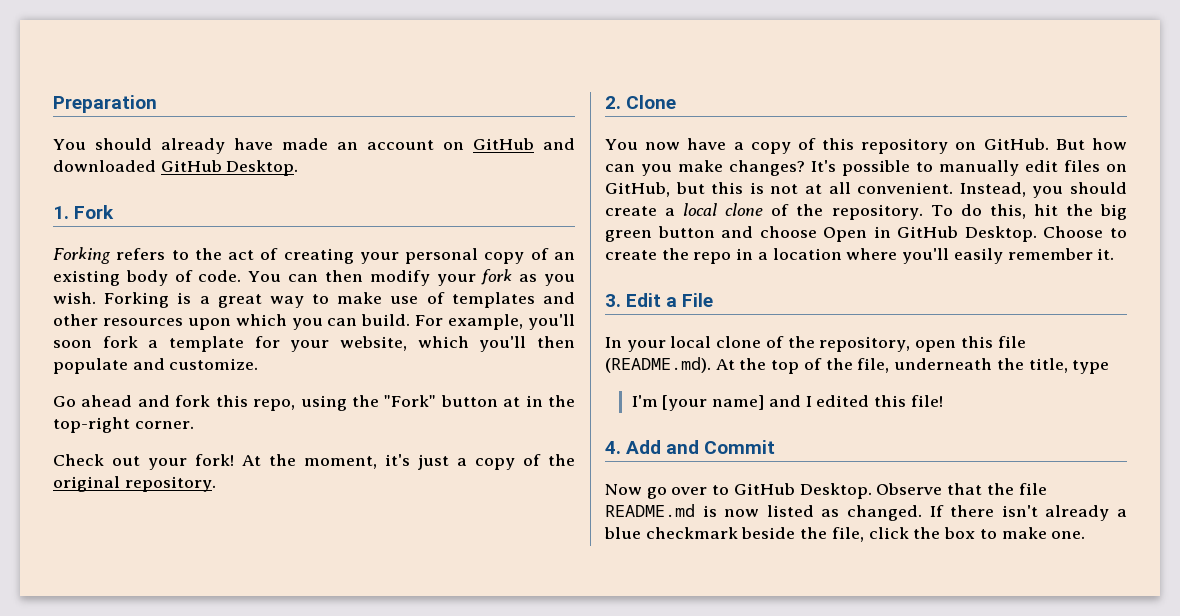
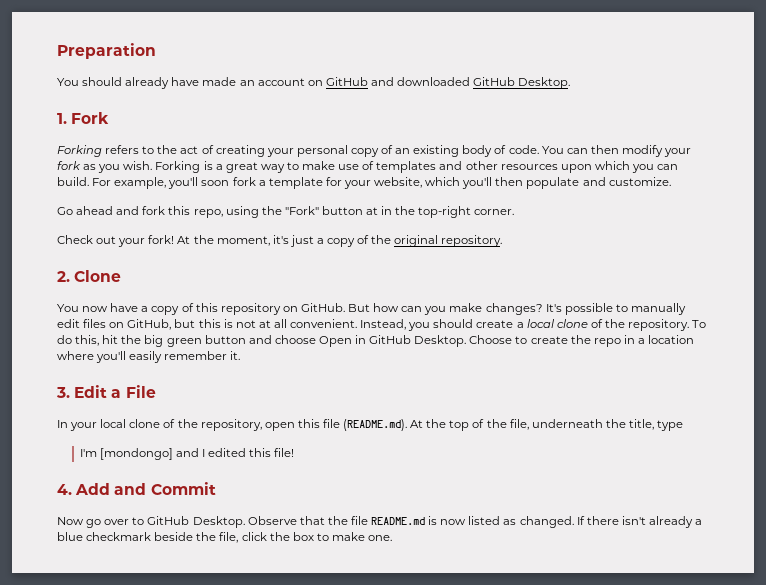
[662,395,765,411] [your name] -> [99,448,173,460] [mondongo]

